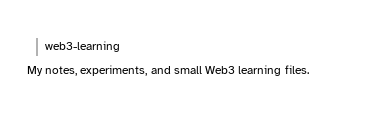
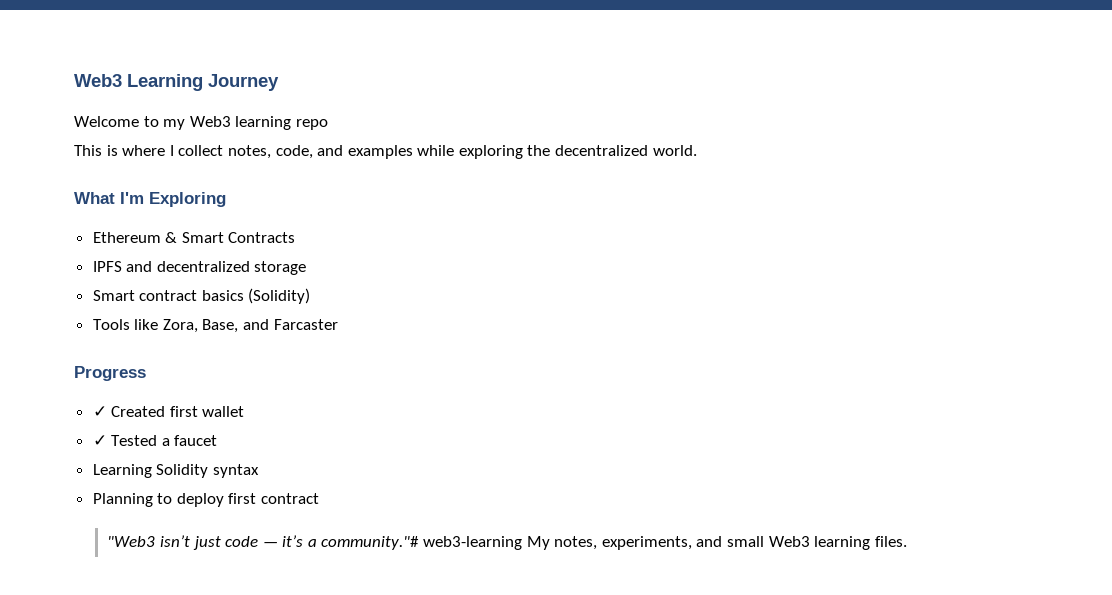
(44, 46) none -> [74,74,279,91] [74,116,328,130] [74,145,697,159] [74,192,226,207] [92,232,296,243] [92,261,307,275] [92,288,311,304] [92,319,338,333] [74,366,146,381] [92,406,245,417] [92,435,218,446] [92,464,259,478] [92,493,320,507] [107,535,420,550] Web3 Learning Journey // Welcome to my Web3 learning repo // This is where I collect notes, code, and examples while exploring the decentralized world. // What I'm Exploring // Ethereum & Smart Contracts // IPFS and decentralized storage // Smart contract basics (Solidity) // Tools like Zora, Base, and Farcaster // Progress // ✓ Created first wallet // ✓ Tested a faucet // Learning Solidity syntax // Planning to deploy first contract // "Web3 isn’t just code — it’s a community."#
(120, 46) // -> (523, 543) none

